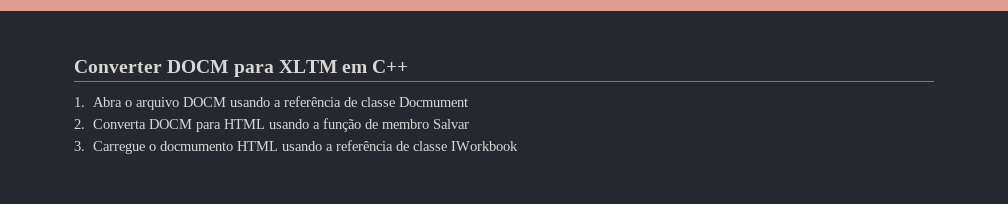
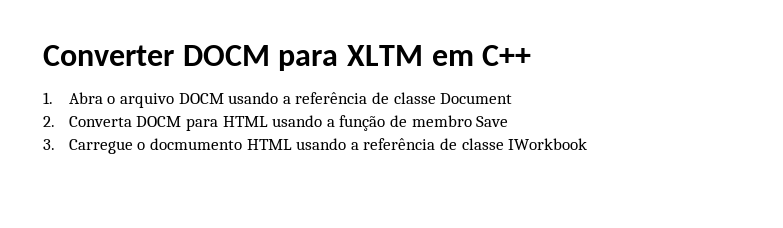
[398,97,468,107] Docmument -> [440,93,513,104] Document
[432,119,469,129] Salvar -> [476,116,509,127] Save

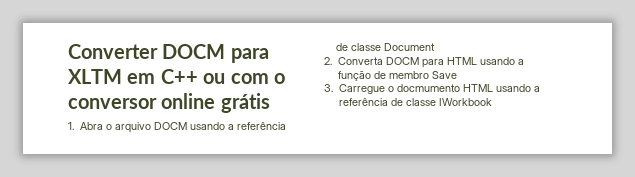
(532, 55) none -> [203,73,285,84] [68,93,270,113] ou com o conversor online grátis

